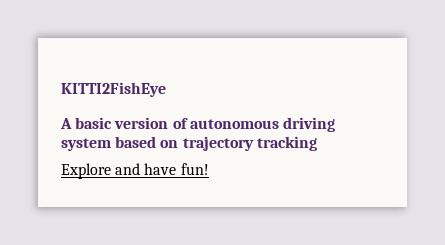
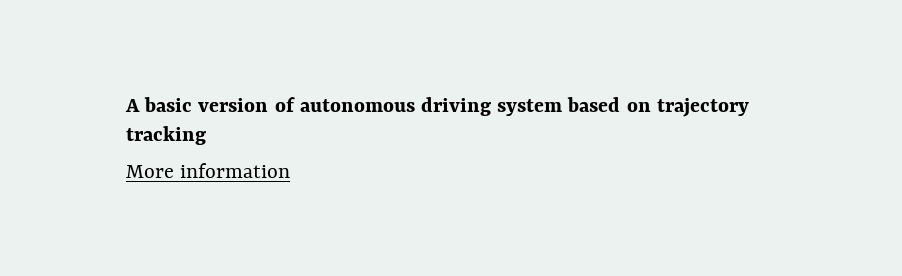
[61,82,166,97] KITTI2FishEye // -> (125, 105) none
[61,163,209,179] Explore and have fun! -> [126,163,291,178] More information

